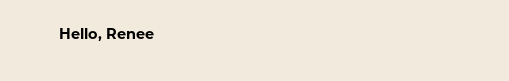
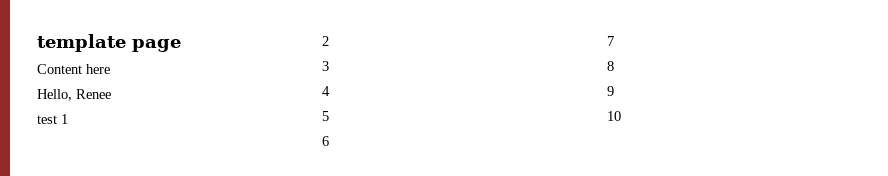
[59,28,154,41] Hello, Renee -> [37,34,181,52] [37,64,110,74] [37,89,111,101] [37,114,68,124] [322,36,329,46] [322,61,329,71] [322,86,330,96] [322,111,329,121] [322,136,329,146] [607,36,614,46] [607,61,614,71] [607,86,614,96] [607,111,621,121] template page // Content here // Hello, Renee // test 1 // 2 // 3 // 4 // 5 // 6 // 7 // 8 // 9 // 10

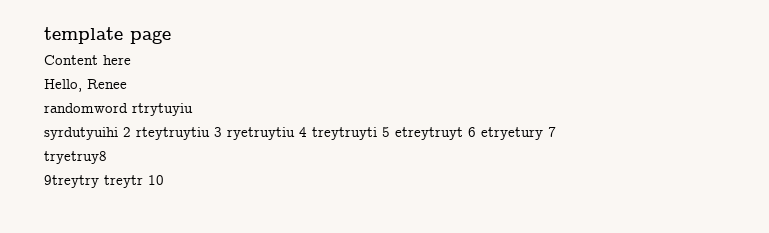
[37,114,68,124] test 1 // -> [44,103,193,116] [44,127,118,140] randomword rtrytuyiu // syrdutyuihi
(329, 41) // -> [136,127,210,140] rteytruytiu
(329, 66) // -> [227,127,295,140] ryetruytiu
(330, 91) // -> [312,127,377,140] treytruyti
(329, 116) // -> [395,127,463,140] etreytruyt
(329, 141) // -> [481,127,543,140] etryetury
[607,61,614,71] [607,86,614,96] 8 // 9 // -> [44,151,107,164] [44,175,143,188] tryetruy8 // 9treytry treytr

